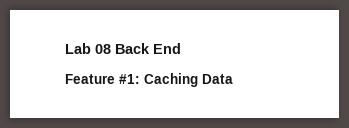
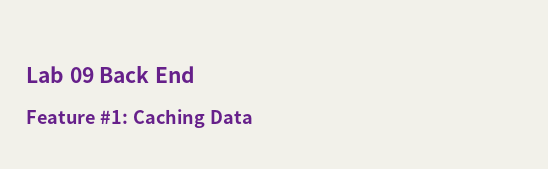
[95,44,111,54] 08 -> [69,67,94,83] 09

